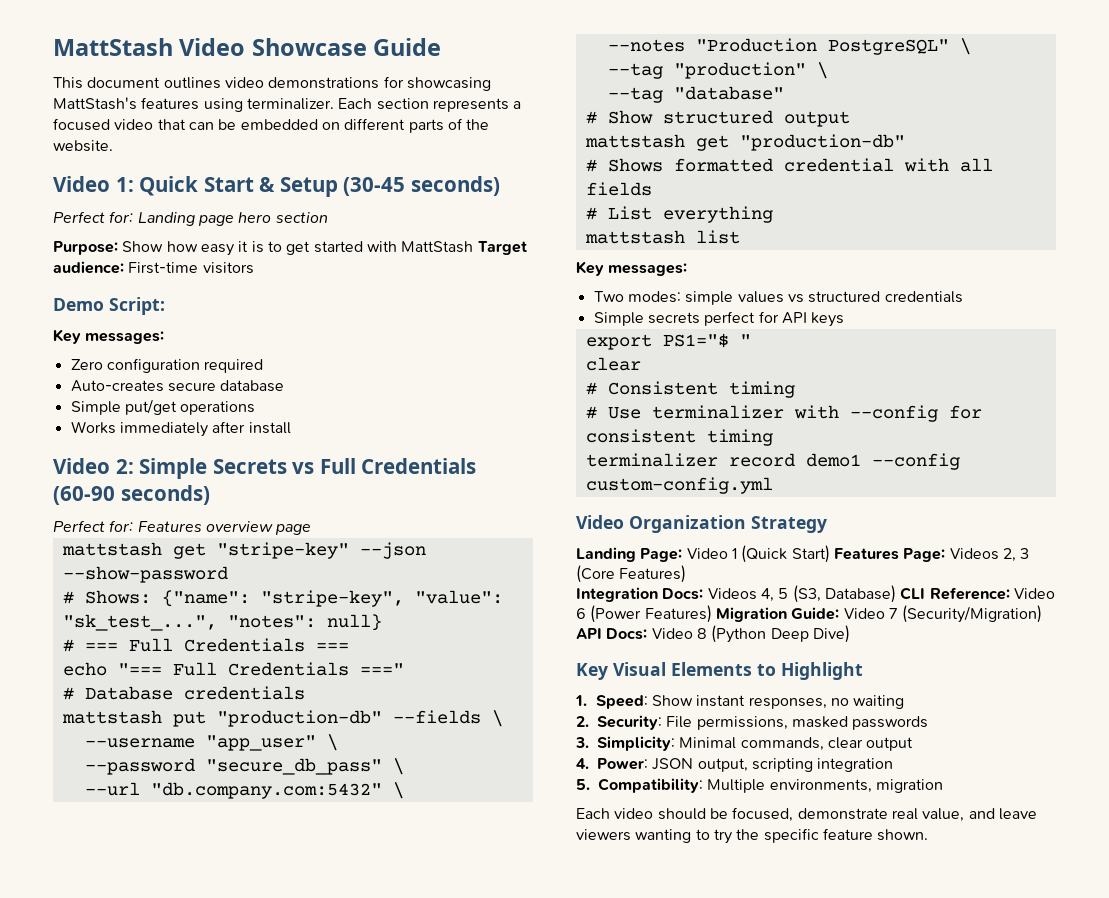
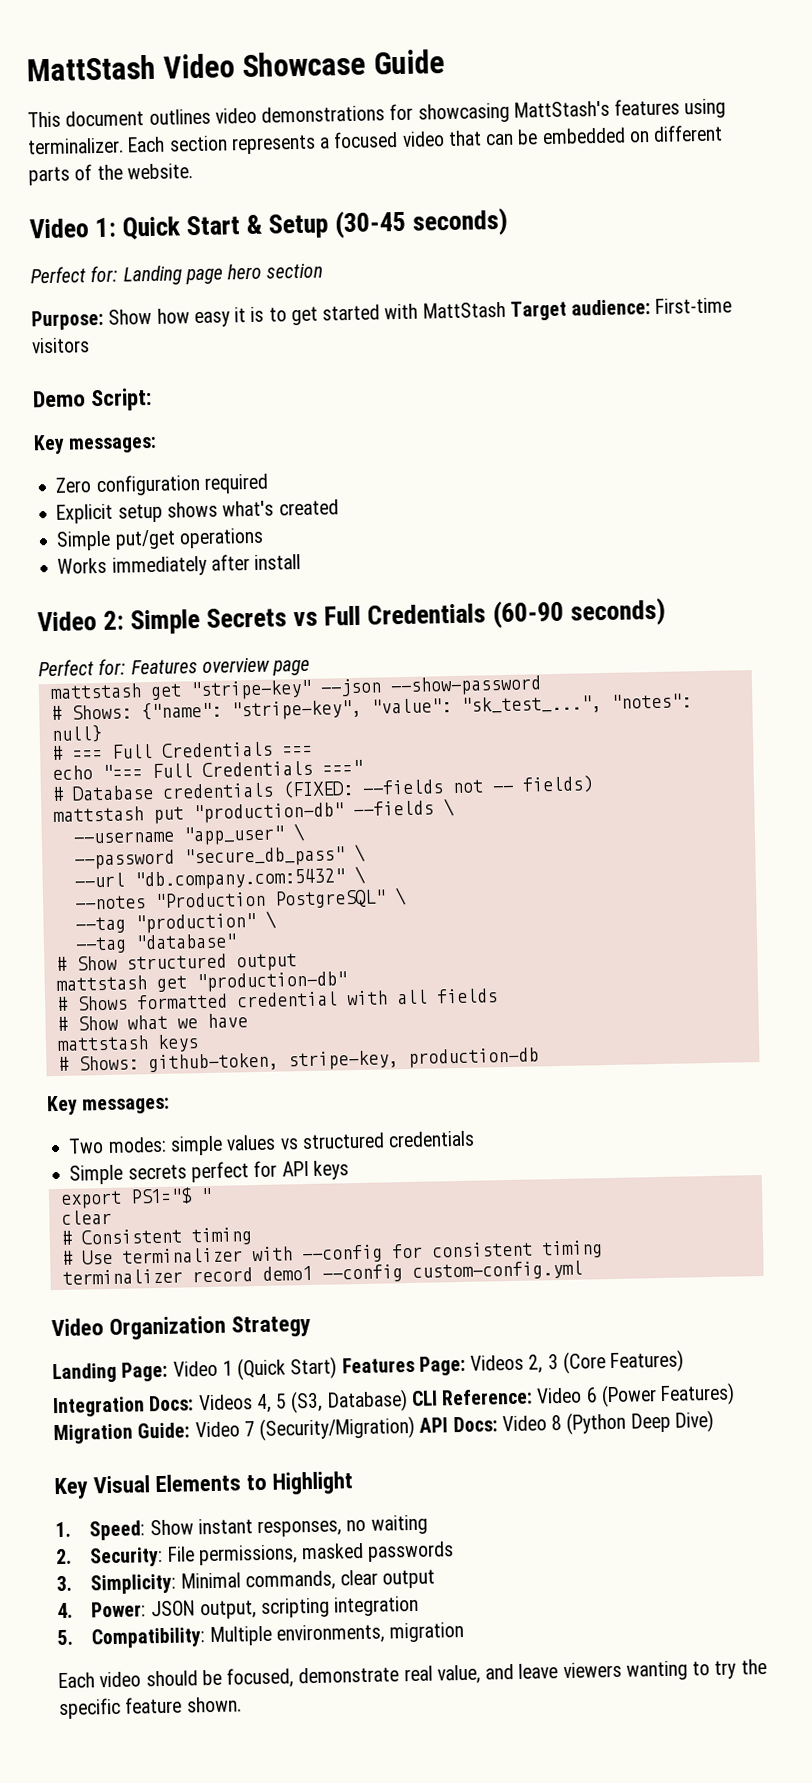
[70,380,285,392] Auto-creates secure database -> [56,499,339,524] Explicit setup shows what's created
(305, 693) none -> [281,775,594,799] (FIXED: --fields not -- fields)
[607,206,773,223] [584,230,740,244] List everything // mattstash list -> [76,1013,248,1031] [56,1034,199,1052] [57,1047,539,1073] Show what we have // mattstash keys // # Shows: github-token, stripe-key, production-db

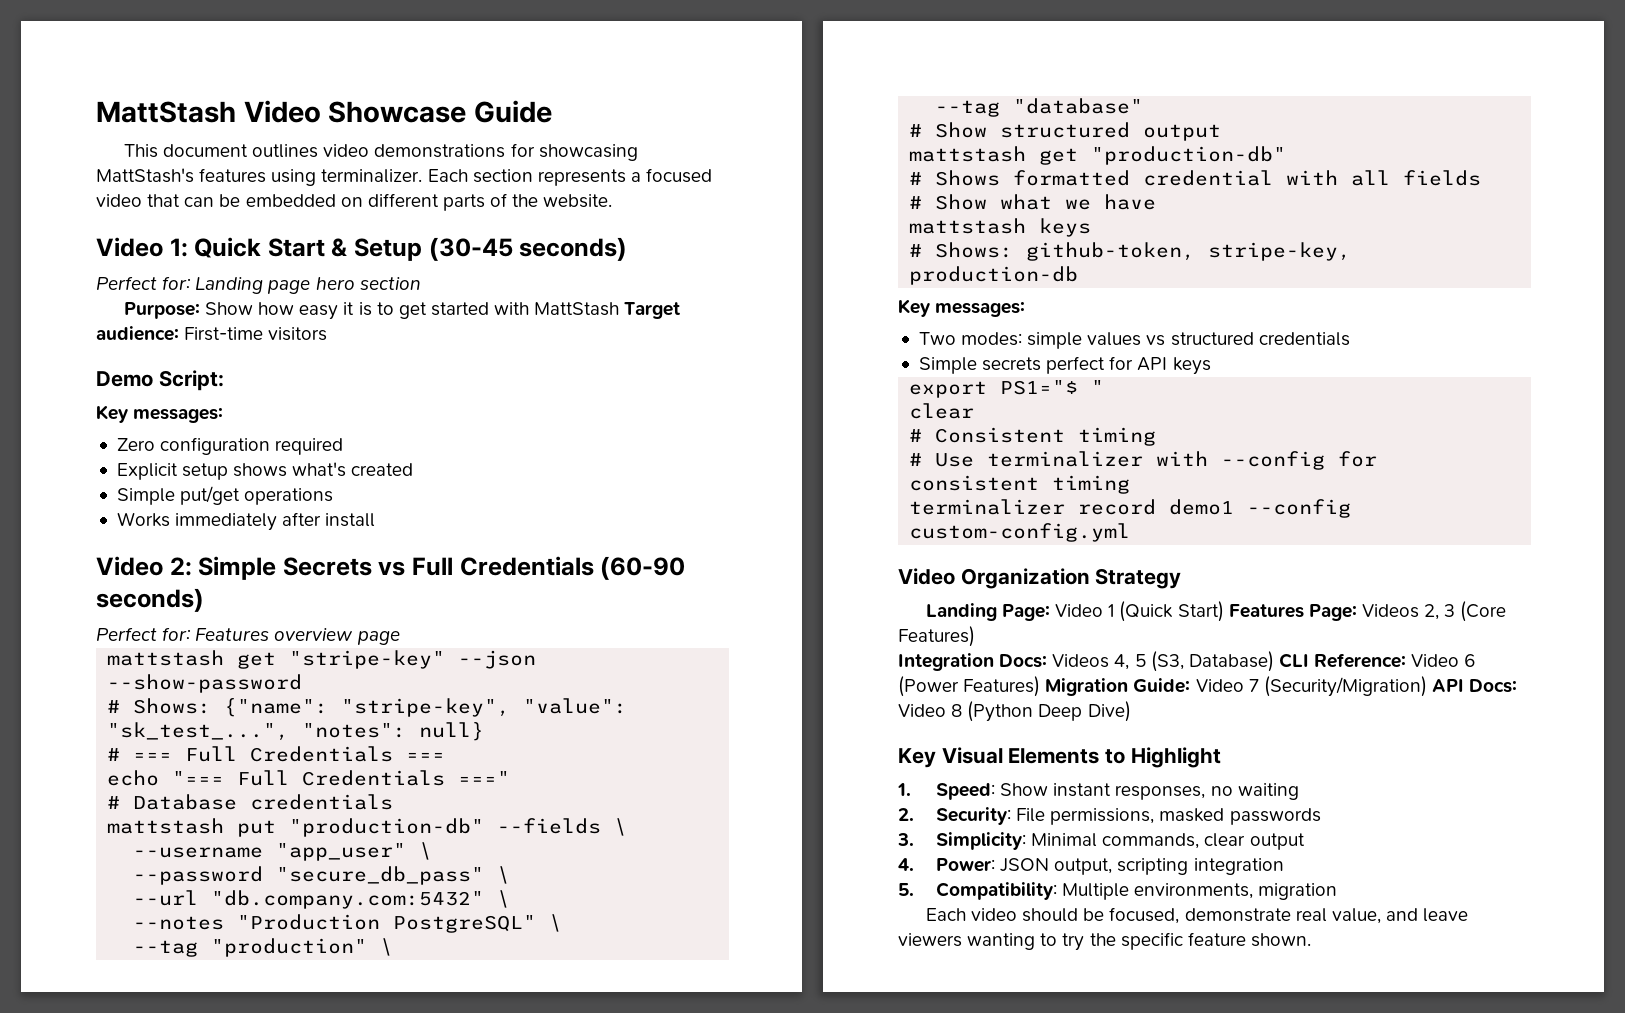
[281,775,594,799] (FIXED: --fields not -- fields) -> (394, 802) none

